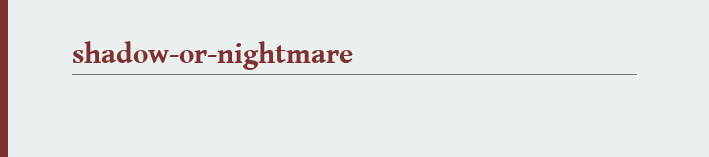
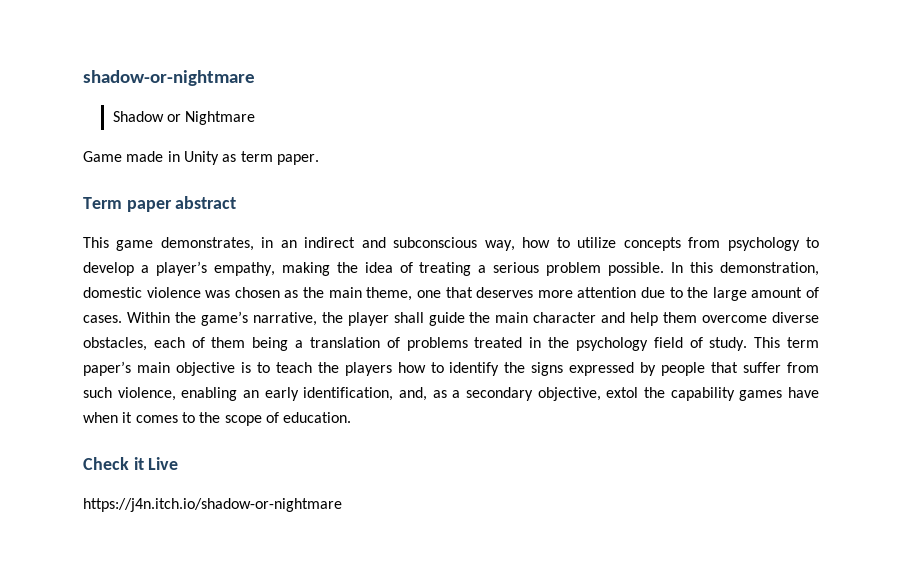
(353, 55) none -> [112,111,256,125] [83,151,319,165] [83,196,237,212] [83,237,820,251] [83,261,820,276] [83,287,819,301] [83,311,819,326] [83,337,820,351] [83,361,820,376] [83,387,819,401] [83,412,352,426] [83,457,179,470] [83,498,342,512] // Shadow or Nightmare // Game made in Unity as term paper. // Term paper abstract // This game demonstrates, in an indirect and subconscious way, how to utilize concepts from psychology to develop a player’s empathy, making the idea of treating a serious problem possible. In this demonstration, domestic violence was chosen as the main theme, one that deserves more attention due to the large amount of cases. Within the game’s narrative, the player shall guide the main character and help them overcome diverse obstacles, each of them being a translation of problems treated in the psychology field of study. This term paper’s main objective is to teach the players how to identify the signs expressed by people that suffer from such violence, enabling an early identification, and, as a secondary objective, extol the capability games have when it comes to the scope of education. // Check it Live // https://j4n.itch.io/shadow-or-nightmare

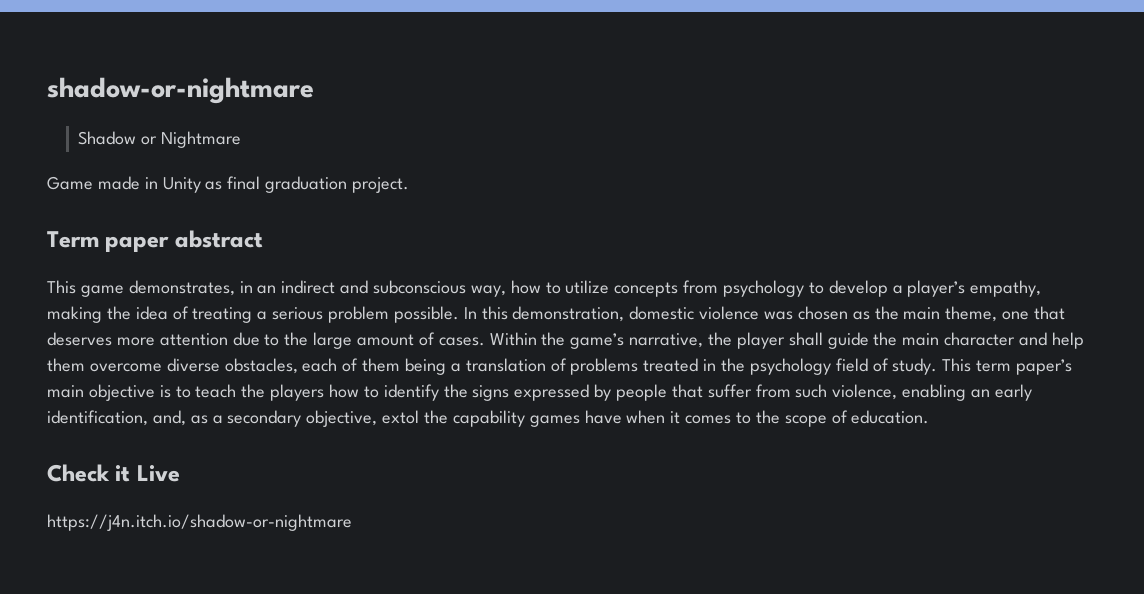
[240,151,319,165] term paper. -> [227,176,410,193] final graduation project.

